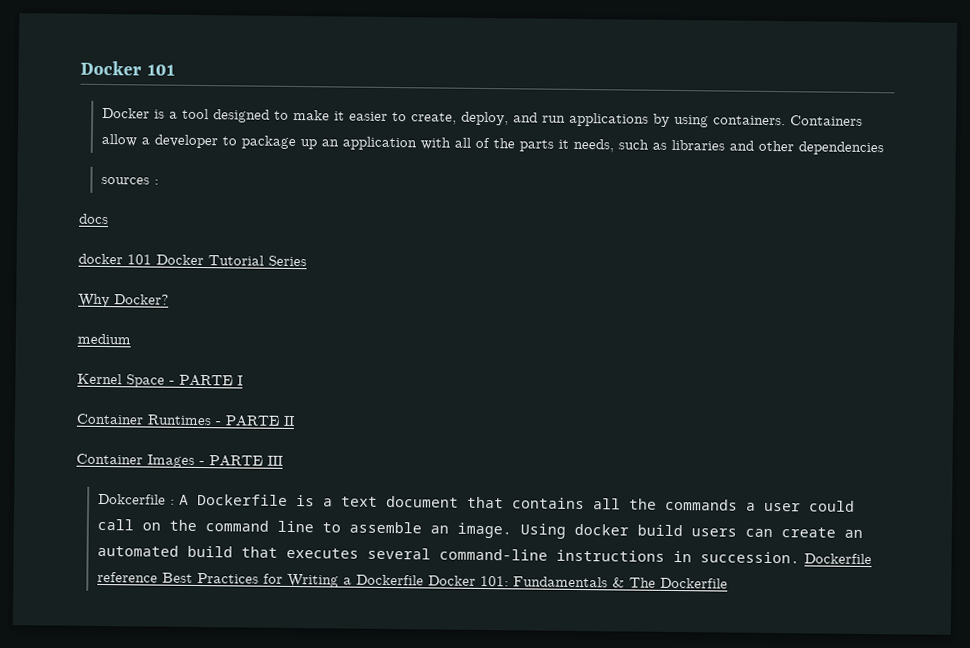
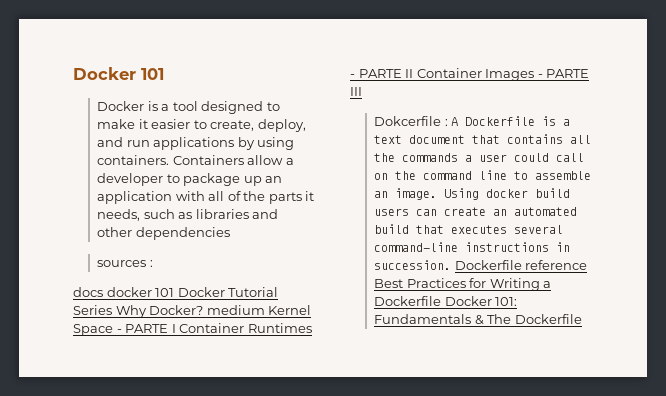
(109, 219) // -> (103, 292) none
(307, 261) // -> (112, 310) none
(169, 299) // -> (204, 310) none
(131, 339) // -> (265, 310) none
(243, 380) // -> (176, 328) none
(295, 421) // -> (414, 73) none

